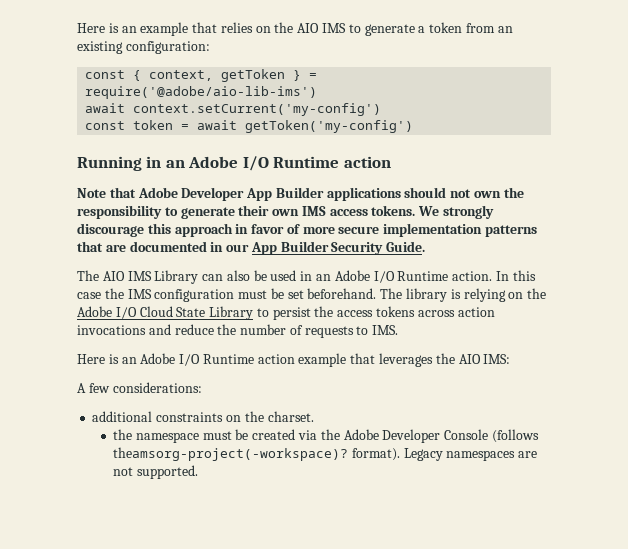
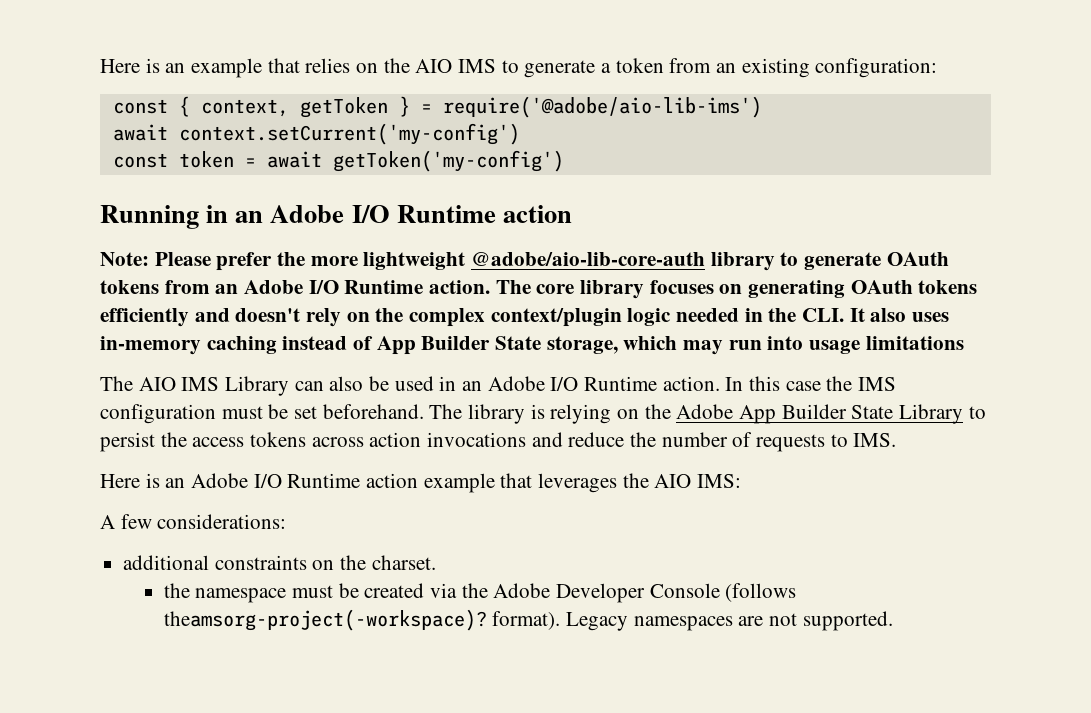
[77,187,524,201] [77,205,495,219] [77,223,538,237] [77,241,426,255] Note that Adobe Developer App Builder applications should not own the responsibility to generate their own IMS access tokens. We strongly discourage this approach in favor of more secure implementation patterns that are documented in our App Builder Security Guide. -> [100,252,949,271] [100,280,978,299] [100,308,950,327] [100,336,964,355] Note: Please prefer the more lightweight @adobe/aio-lib-core-auth library to generate OAuth tokens from an Adobe I/O Runtime action. The core library focuses on generating OAuth tokens efficiently and doesn't rely on the complex context/plugin logic needed in the CLI. It also uses in-memory caching instead of App Builder State storage, which may run into usage limitations
[115,306,173,319] I/O Cloud -> [739,404,847,424] App Builder

